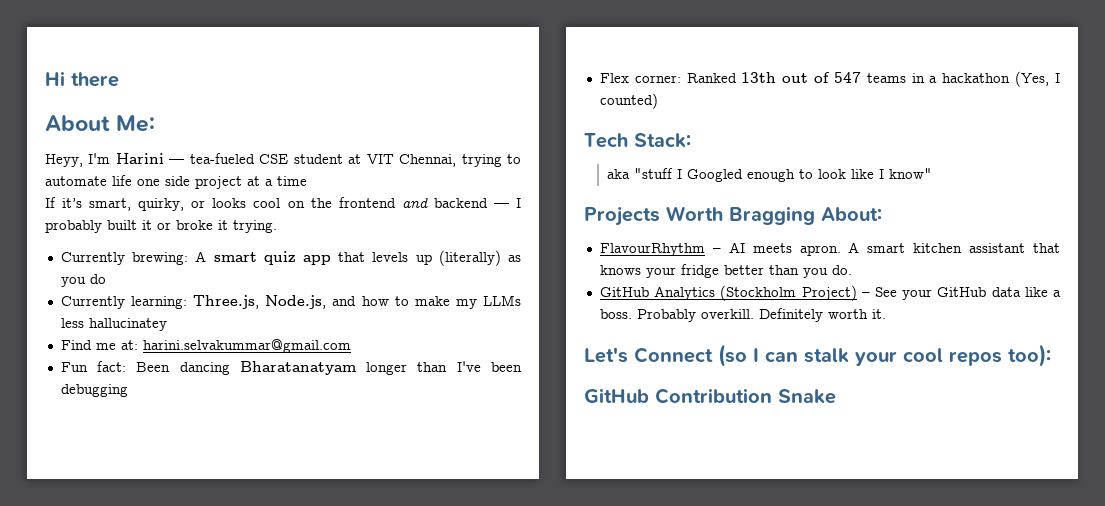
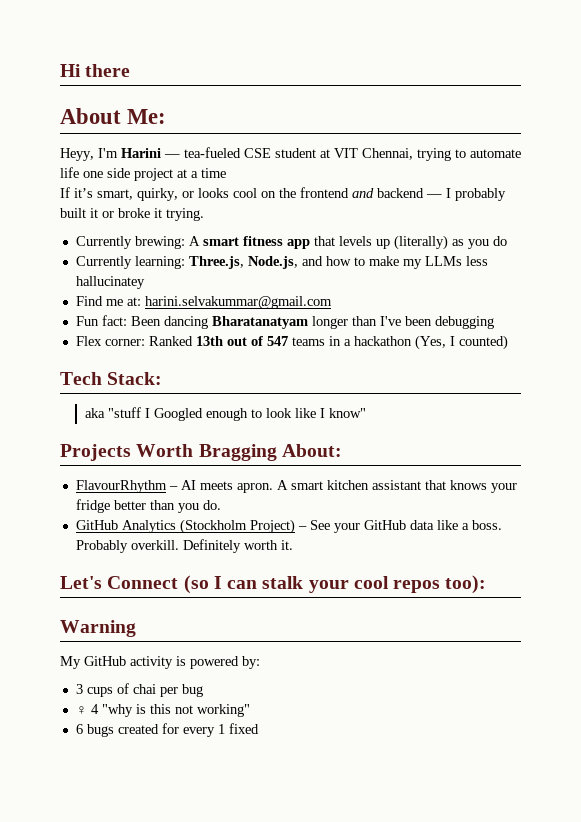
[263,251,296,265] quiz -> [242,236,283,246] fitness
[584,388,836,404] GitHub Contribution Snake -> [60,620,136,637] [60,656,260,669] [75,683,203,697] [75,704,250,717] [75,723,259,737] Warning // My GitHub activity is powered by: // 3 cups of chai per bug // ♀ 4 "why is this not working" // 6 bugs created for every 1 fixed

